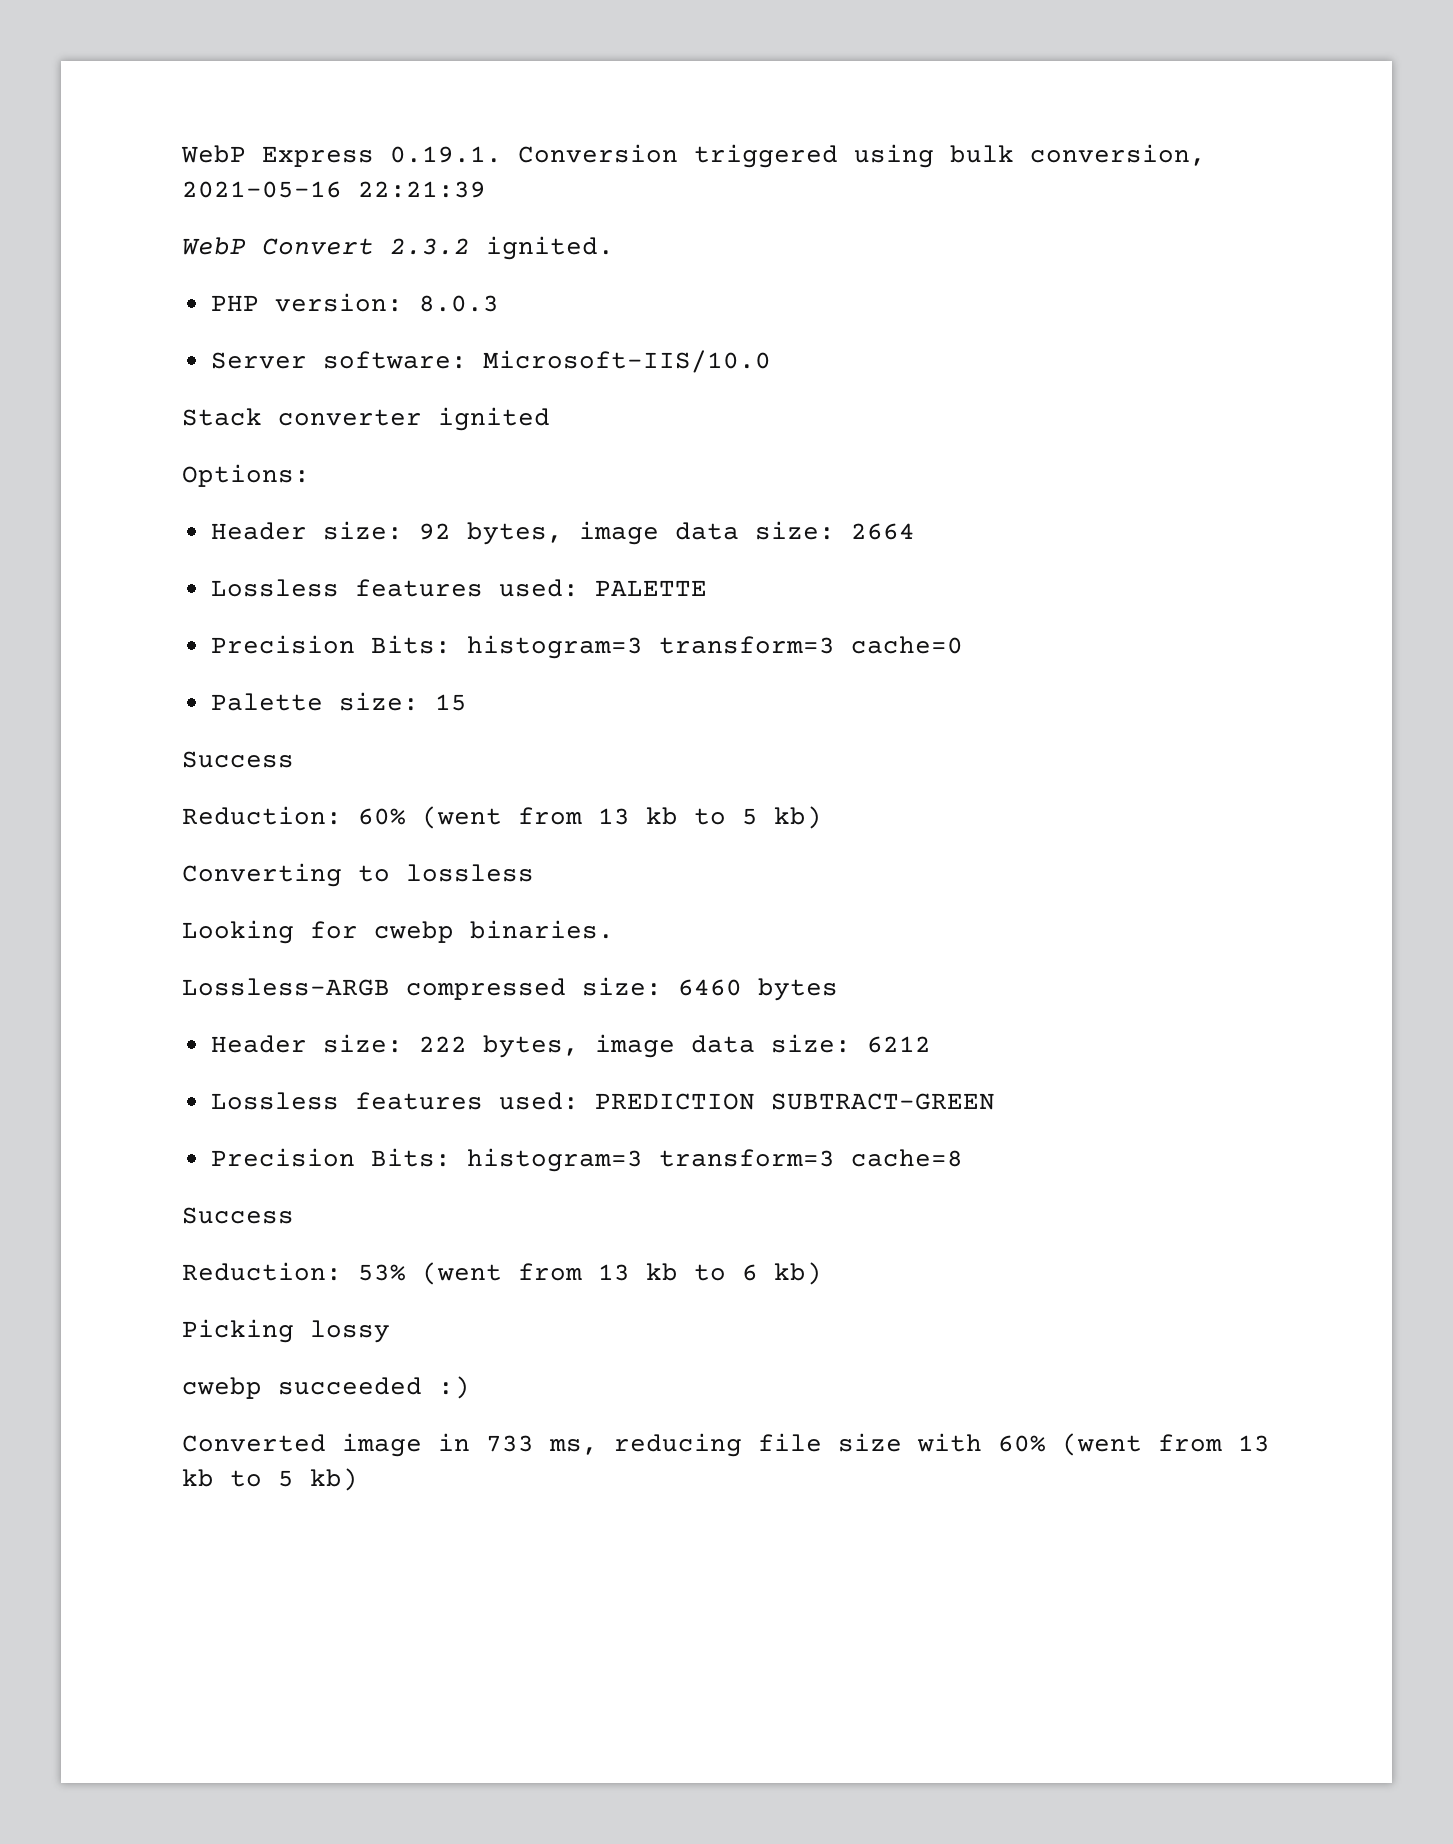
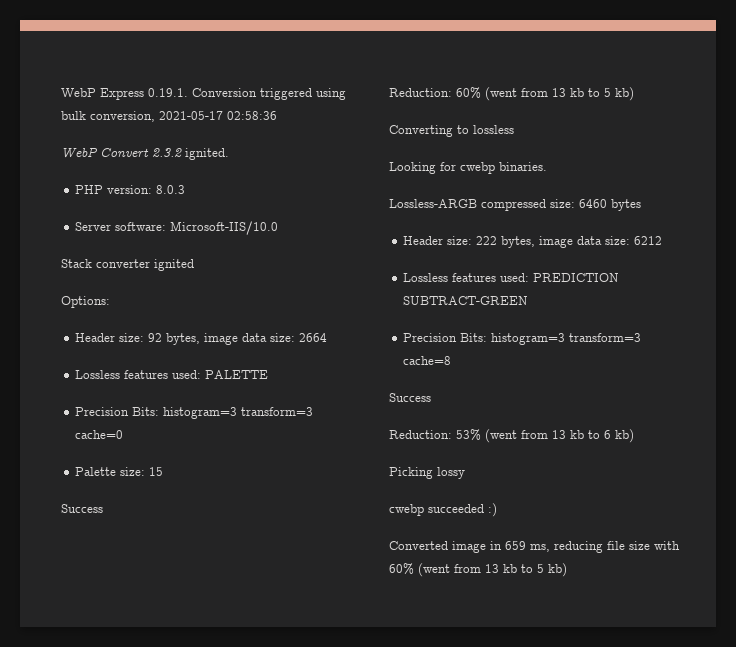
[182,181,486,198] 2021-05-16 22:21:39 -> [159,111,277,120] 2021-05-17 02:58:36
[486,1435,534,1452] 733 -> [505,541,526,550] 659

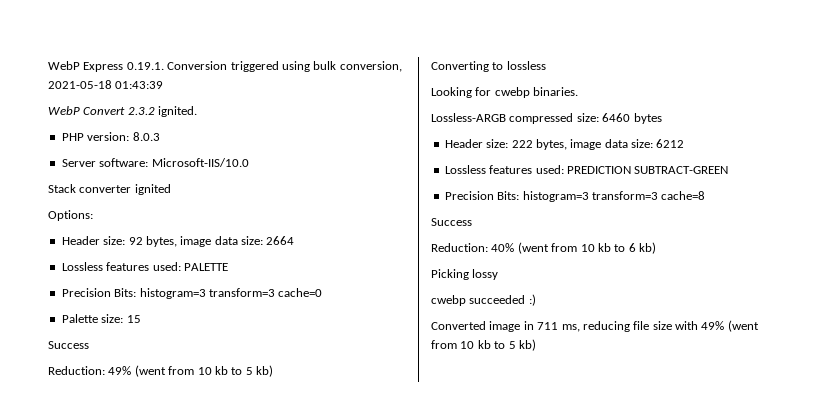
[159,111,277,120] 2021-05-17 02:58:36 -> [48,80,164,89] 2021-05-18 01:43:39
[456,87,566,101] 60% (went from 13 -> [108,365,212,377] 49% (went from 10
[456,429,566,443] 53% (went from 13 -> [491,242,595,254] 40% (went from 10
[505,541,526,550] 659 -> [537,322,559,330] 711
[389,563,499,577] 60% (went from 13 -> [701,320,759,332] [431,340,475,349] 49% (went from 10

